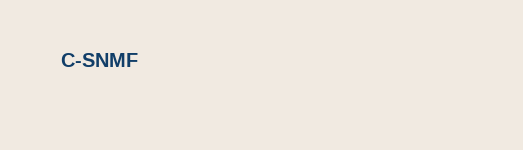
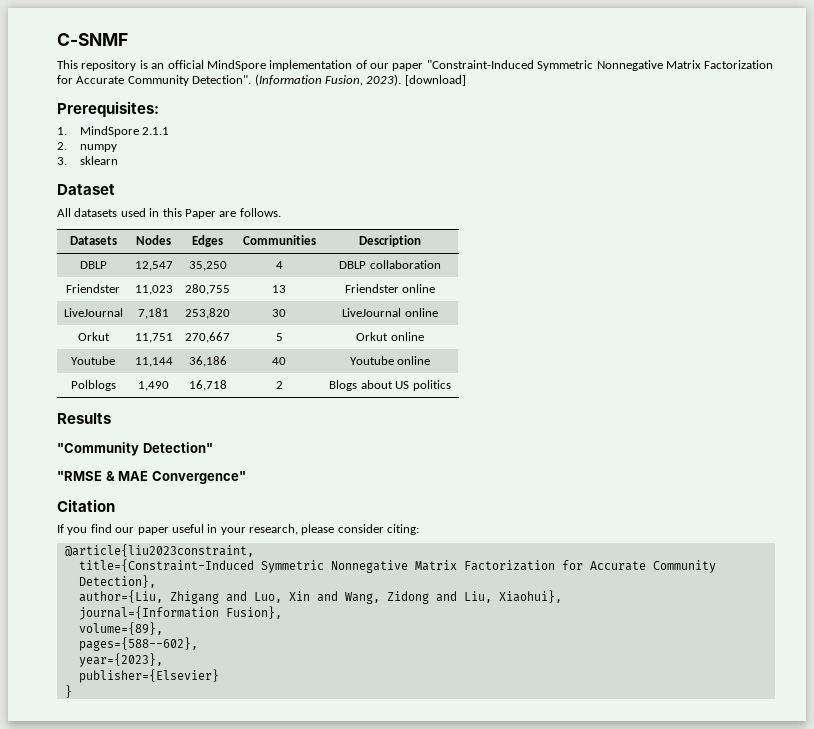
(138, 60) none -> [57,60,774,71] [57,74,466,86] [57,101,159,117] [57,126,170,137] [57,142,117,152] [57,156,118,165] [57,184,115,195] [57,208,281,219] [69,236,117,245] [136,235,171,245] [192,235,223,247] [242,235,316,245] [359,235,421,247] [79,261,107,269] [134,261,173,271] [188,261,227,271] [275,261,283,269] [339,260,441,269] [66,284,120,293] [134,285,173,295] [185,284,230,295] [272,285,286,293] [344,284,436,293] [63,308,123,317] [138,308,169,319] [185,308,230,319] [272,309,286,317] [342,308,438,317] [77,332,110,341] [134,333,173,343] [185,332,230,343] [275,333,283,341] [356,332,424,341] [71,356,115,365] [134,357,173,367] [188,356,227,367] [272,357,286,365] [349,356,431,365] [70,380,116,391] [138,381,169,391] [188,380,227,391] [275,381,283,389] [329,380,451,391] [57,413,111,424] [57,442,213,456] [57,471,246,484] [57,499,115,512] [57,524,420,535] [64,544,254,557] [78,559,716,573] [78,575,156,588] [78,590,562,604] [78,606,282,620] [78,622,163,635] [78,637,198,651] [78,653,163,667] [78,669,219,683] [64,685,72,698] // This repository is an official MindSpore implementation of our paper "Constraint-Induced Symmetric Nonnegative Matrix Factorization for Accurate Community Detection". (Information Fusion, 2023). [download] // Prerequisites: // 1. MindSpore 2.1.1 // 2. numpy // 3. sklearn // Dataset // All datasets used in this Paper are follows. // Datasets | Nodes | Edges | Communities | Description // DBLP | 12,547 | 35,250 | 4 | DBLP collaboration // Friendster | 11,023 | 280,755 | 13 | Friendster online // LiveJournal | 7,181 | 253,820 | 30 | LiveJournal online // Orkut | 11,751 | 270,667 | 5 | Orkut online // Youtube | 11,144 | 36,186 | 40 | Youtube online // Polblogs | 1,490 | 16,718 | 2 | Blogs about US politics // Results // "Community Detection" // "RMSE & MAE Convergence" // Citation // If you find our paper useful in your research, please consider citing: // @article{liu2023constraint, // title={Constraint-Induced Symmetric Nonnegative Matrix Factorization for Accurate Community Detection}, // author={Liu, Zhigang and Luo, Xin and Wang, Zidong and Liu, Xiaohui}, // journal={Information Fusion}, // volume={89}, // pages={588--602}, // year={2023}, // publisher={Elsevier} // }

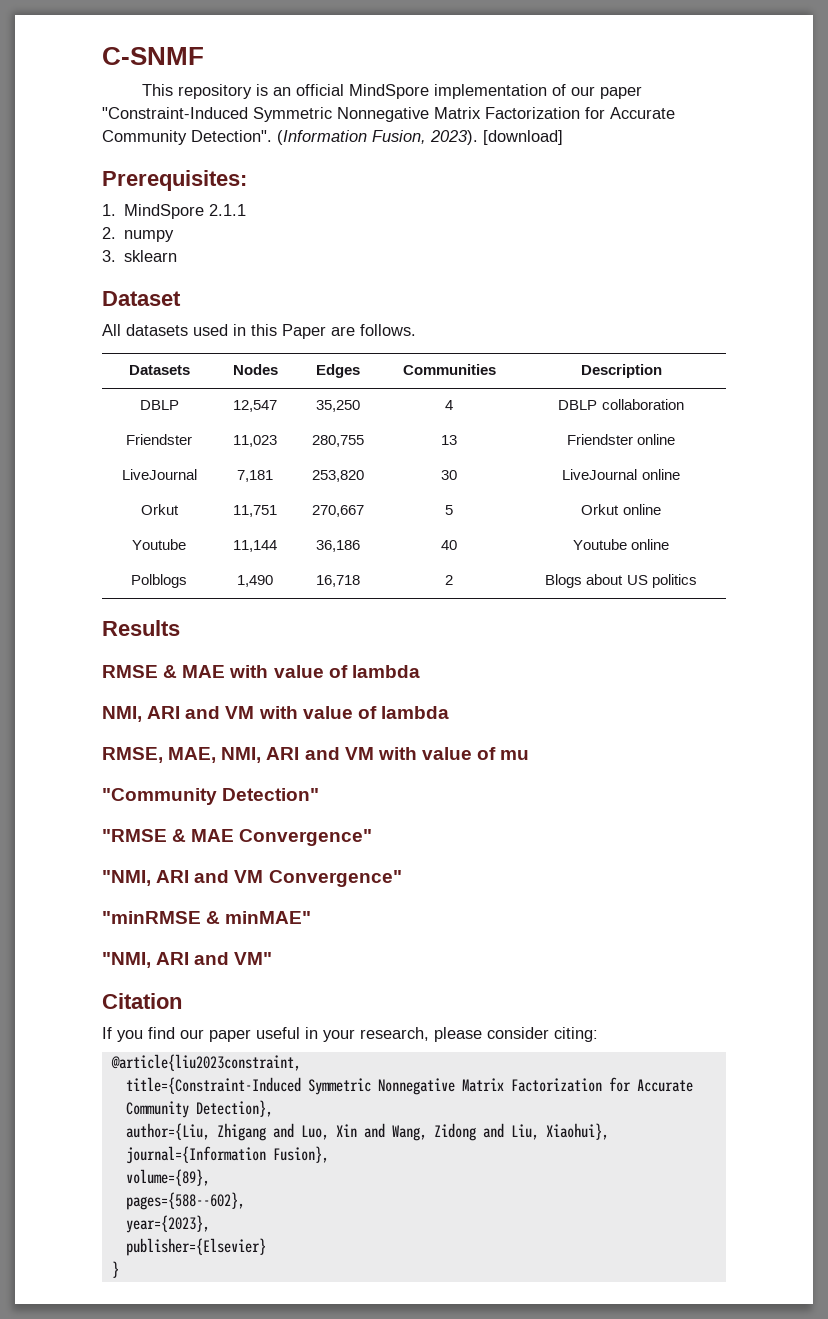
(111, 418) none -> [102,665,420,678] [102,706,449,722] [102,747,530,763] // RMSE & MAE with value of lambda // NMI, ARI and VM with value of lambda // RMSE, MAE, NMI, ARI and VM with value of mu
(246, 477) none -> [102,870,402,887] [102,911,312,924] [102,952,273,968] // "NMI, ARI and VM Convergence" // "minRMSE & minMAE" // "NMI, ARI and VM"

